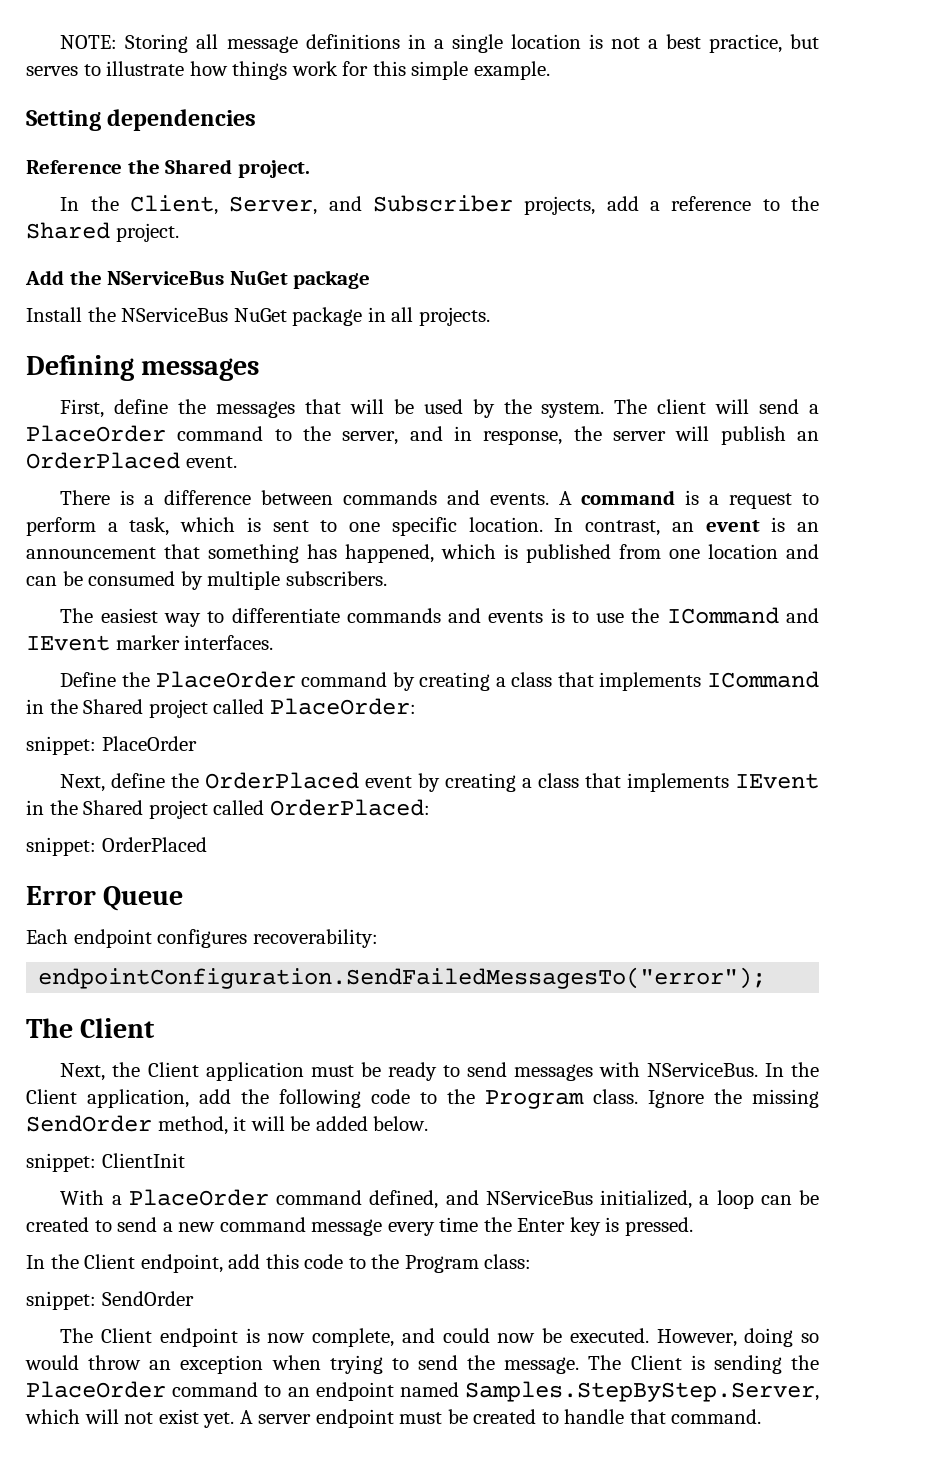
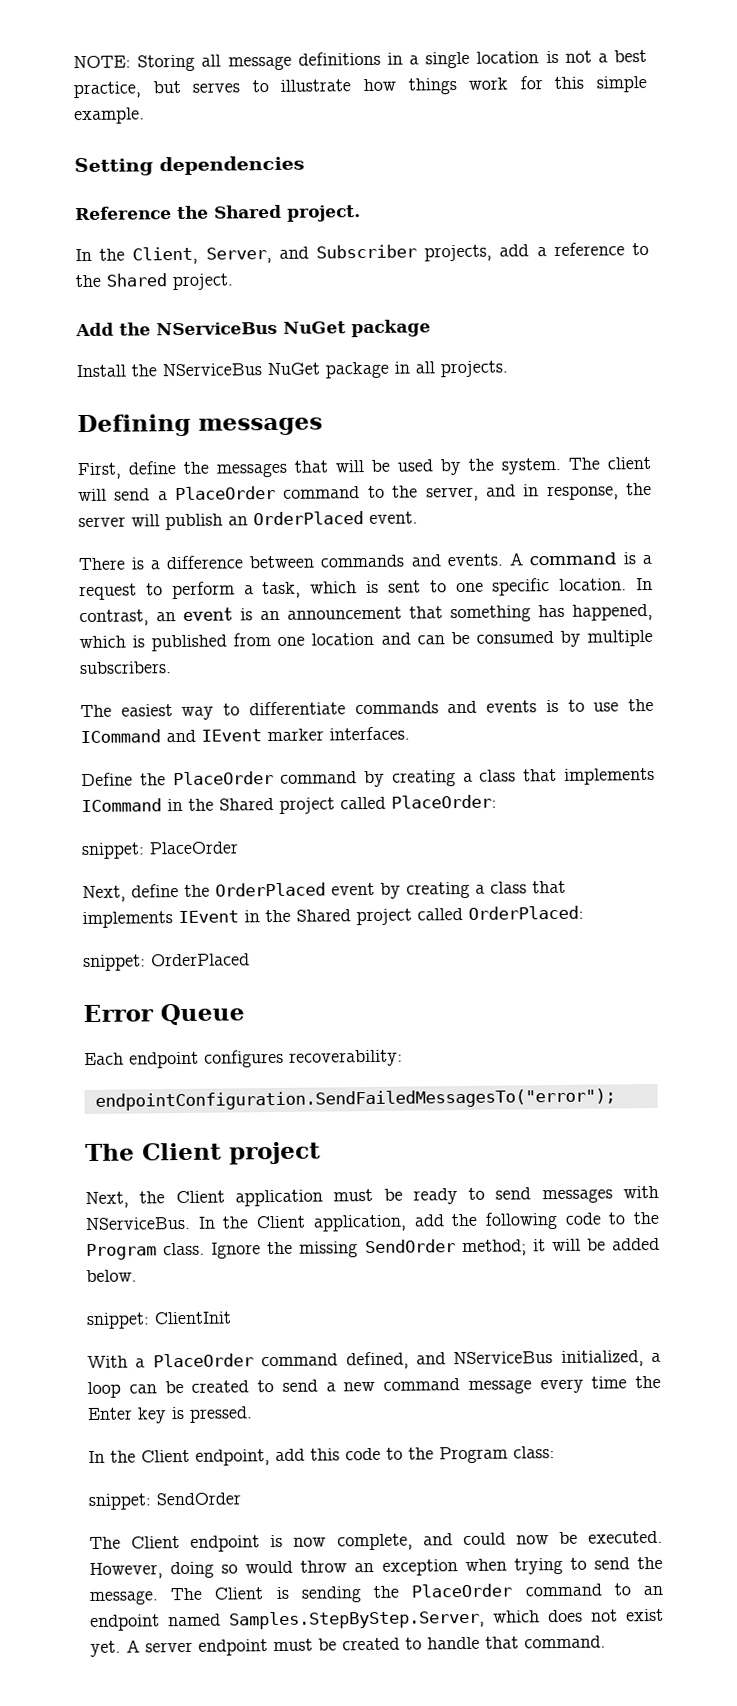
(156, 1028) none -> [229,1141,321,1165] project
[157,1116,228,1135] method, -> [461,1239,527,1257] method;
[84,1409,119,1424] will -> [548,1609,583,1623] does

